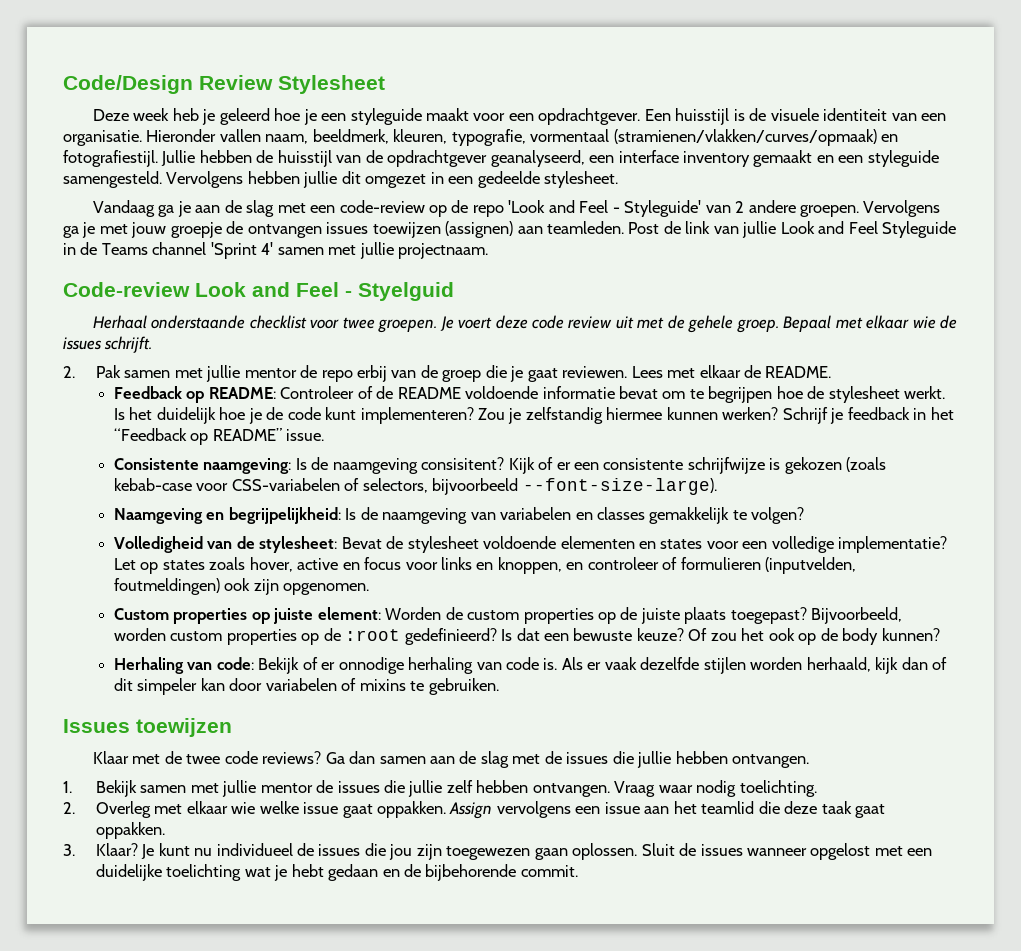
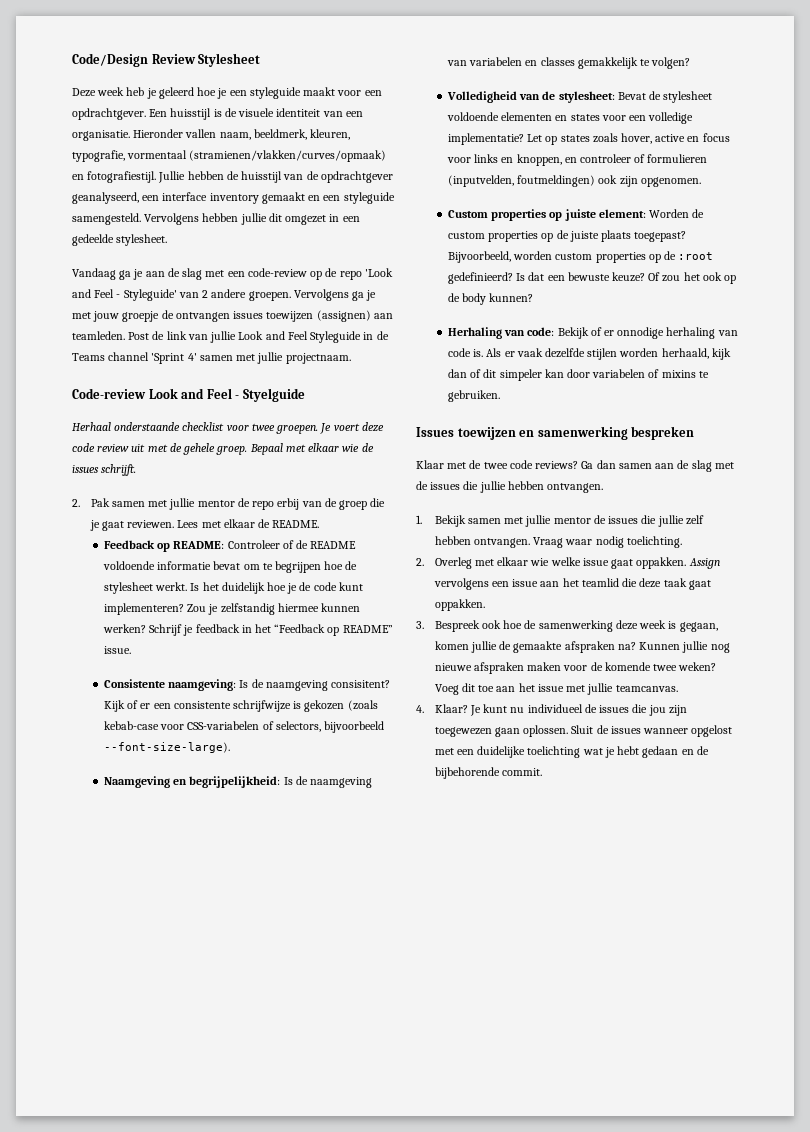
[358,282,454,301] Styelguid -> [242,388,305,402] Styelguide
(232, 727) none -> [519,426,695,440] en samenwerking bespreken
(75, 850) none -> [434,620,718,632] [434,641,730,653] [434,662,717,674] [434,683,678,695] [416,705,424,713] Bespreek ook hoe de samenwerking deze week is gegaan, komen jullie de gemaakte afspraken na? Kunnen jullie nog nieuwe afspraken maken voor de komende twee weken? Voeg dit toe aan het issue met jullie teamcanvas. // 4.

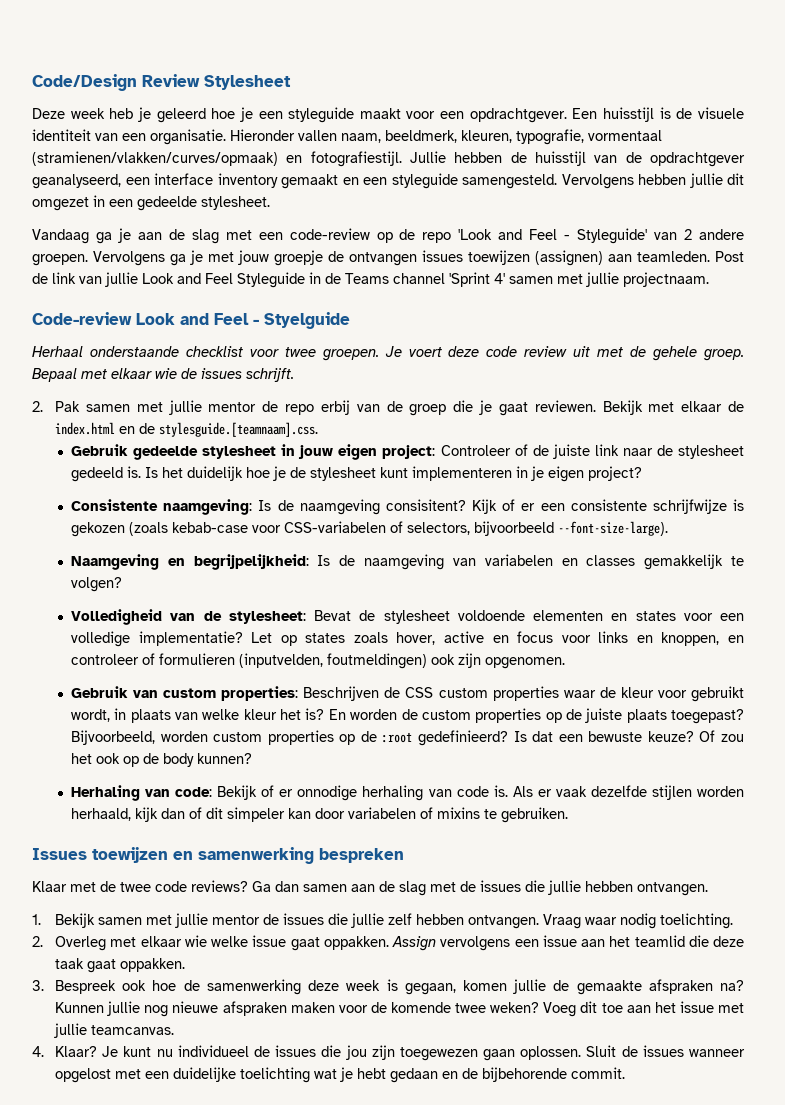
[177,520,199,528] Lees -> [602,400,643,415] Bekijk
[272,520,320,528] [103,540,357,552] [102,561,358,573] [103,582,188,594] README. // Feedback op README: Controleer of de README voldoende informatie bevat om te begrijpen hoe de stylesheet werkt. -> [55,422,319,437] [71,444,744,460] [71,466,142,482] index.html en de stylesguide.[teamnaam].css. // Gebruik gedeelde stylesheet in jouw eigen project: Controleer of de juiste link naar de stylesheet gedeeld is.
[313,582,363,591] [103,603,361,615] [102,624,393,636] [103,646,131,654] code kunt implementeren? Zou je zelfstandig hiermee kunnen werken? Schrijf je feedback in het “Feedback op README” issue. -> [310,466,643,482] stylesheet kunt implementeren in je eigen project?
[447,209,690,221] Custom properties op juiste element: Worden -> [71,686,744,702] [71,708,398,723] Gebruik van custom properties: Beschrijven de CSS custom properties waar de kleur voor gebruikt wordt, in plaats van welke kleur het is? En worden

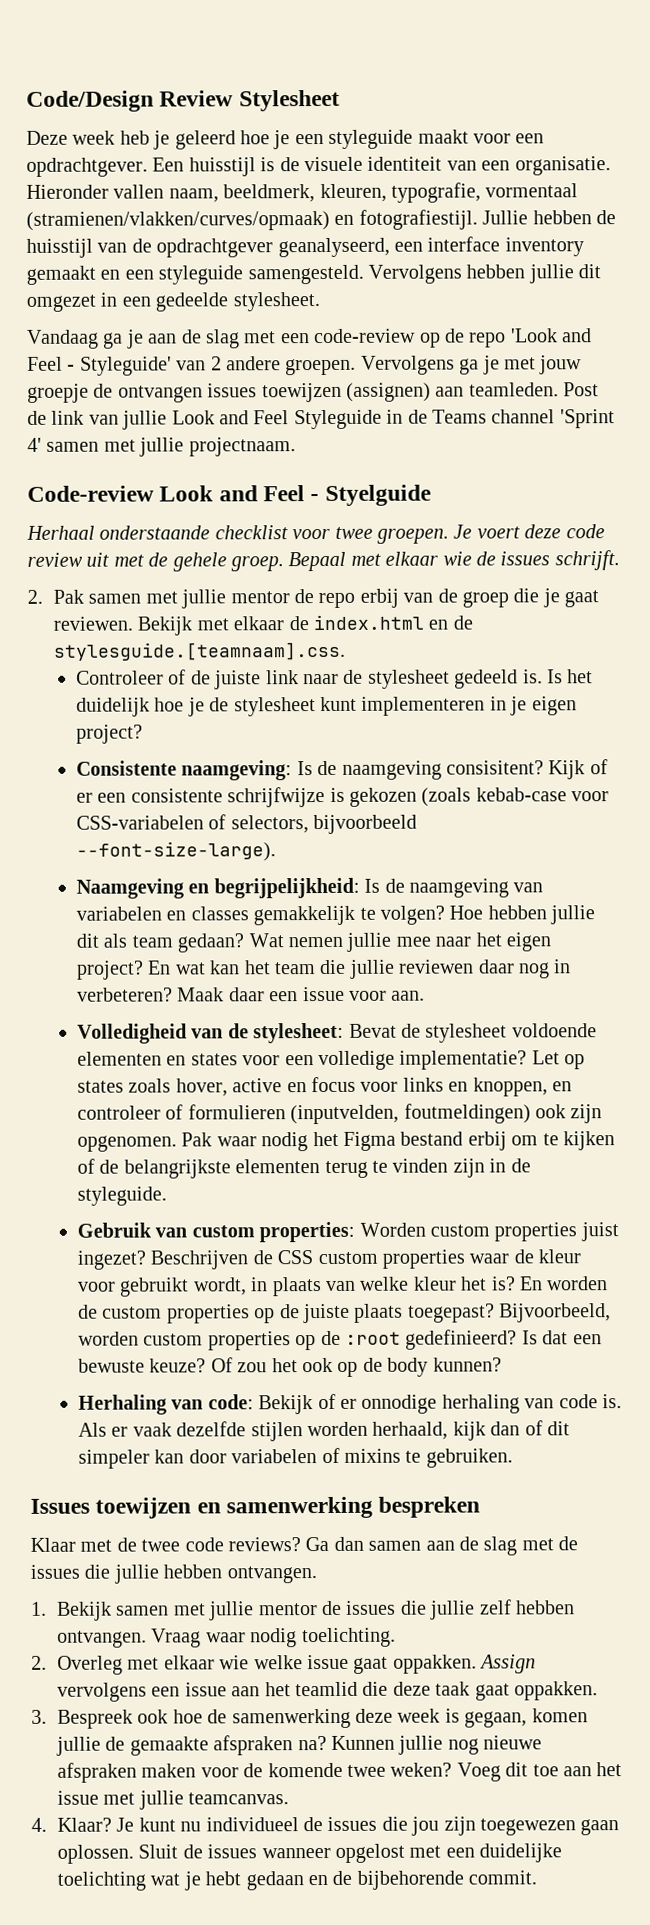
[71,444,436,460] Gebruik gedeelde stylesheet in jouw eigen project: -> (346, 651) none
(123, 584) none -> [449,905,596,925] [75,932,551,953] [75,959,572,980] [76,986,426,1002] Hoe hebben jullie dit als team gedaan? Wat nemen jullie mee naar het eigen project? En wat kan het team die jullie reviewen daar nog in verbeteren? Maak daar een issue voor aan.
(566, 663) none -> [181,1131,615,1152] [76,1158,531,1179] [76,1186,167,1206] Pak waar nodig het Figma bestand erbij om te kijken of de belangrijkste elementen terug te vinden zijn in de styleguide.
(299, 693) none -> [359,1222,619,1242] [76,1250,146,1270] Worden custom properties juist ingezet?

